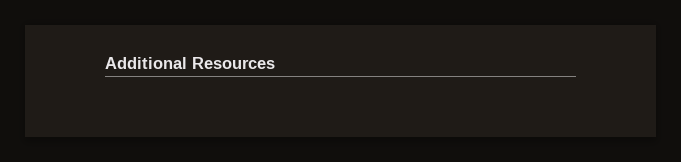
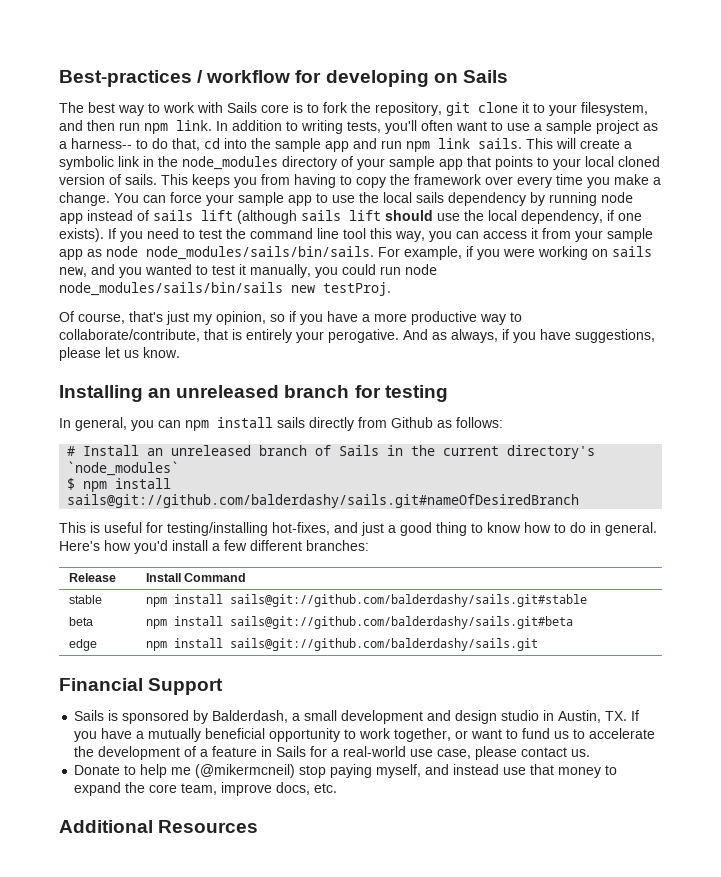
(105, 63) none -> [59,70,508,87] [59,102,648,116] [59,120,658,134] [59,138,632,152] [59,156,660,170] [59,174,661,188] [59,192,633,206] [59,210,642,224] [59,228,653,242] [59,246,652,260] [59,264,437,278] [59,282,391,296] [59,311,522,325] [59,329,655,343] [59,347,180,361] [59,385,448,402] [59,417,503,431] [67,445,596,459] [67,461,180,476] [67,478,172,492] [67,494,580,508] [59,522,657,536] [59,540,369,554] [68,573,116,582] [145,573,247,582] [68,595,102,604] [145,594,587,607] [68,617,93,626] [145,616,573,629] [68,639,97,651] [145,638,538,651] [59,678,224,695] [74,710,640,724] [74,728,656,742] [74,746,591,760] [74,764,618,778] [74,782,338,796] Best-practices / workflow for developing on Sails // The best way to work with Sails core is to fork the repository, git clone it to your filesystem, and then run npm link. In addition to writing tests, you'll often want to use a sample project as a harness-- to do that, cd into the sample app and run npm link sails. This will create a symbolic link in the node_modules directory of your sample app that points to your local cloned version of sails. This keeps you from having to copy the framework over every time you make a change. You can force your sample app to use the local sails dependency by running node app instead of sails lift (although sails lift should use the local dependency, if one exists). If you need to test the command line tool this way, you can access it from your sample app as node node_modules/sails/bin/sails. For example, if you were working on sails new, and you wanted to test it manually, you could run node node_modules/sails/bin/sails new testProj. // Of course, that's just my opinion, so if you have a more productive way to collaborate/contribute, that is entirely your perogative. And as always, if you have suggestions, please let us know. // Installing an unreleased branch for testing // In general, you can npm install sails directly from Github as follows: // # Install an unreleased branch of Sails in the current directory's `node_modules` // $ npm install sails@git://github.com/balderdashy/sails.git#nameOfDesiredBranch // This is useful for testing/installing hot-fixes, and just a good thing to know how to do in general. Here's how you'd install a few different branches: // Release | Install Command // stable | npm install sails@git://github.com/balderdashy/sails.git#stable // beta | npm install sails@git://github.com/balderdashy/sails.git#beta // edge | npm install sails@git://github.com/balderdashy/sails.git // Financial Support // Sails is sponsored by Balderdash, a small development and design studio in Austin, TX. If you have a mutually beneficial opportunity to work together, or want to fund us to accelerate the development of a feature in Sails for a real-world use case, please contact us. // Donate to help me (@mikermcneil) stop paying myself, and instead use that money to expand the core team, improve docs, etc. //

